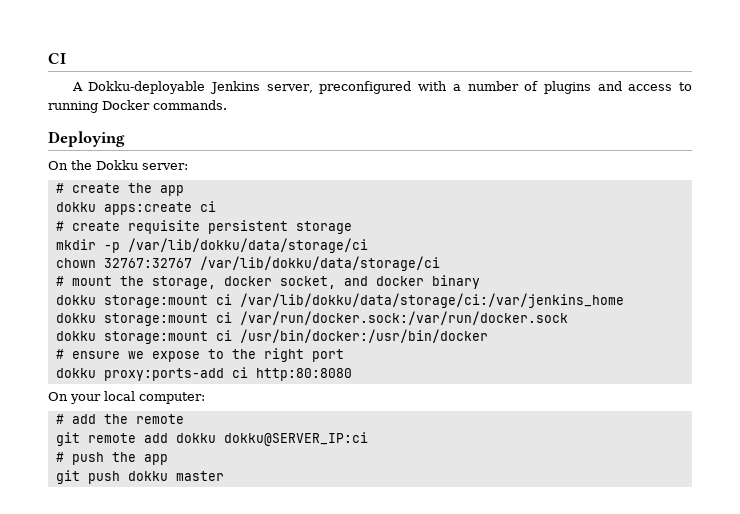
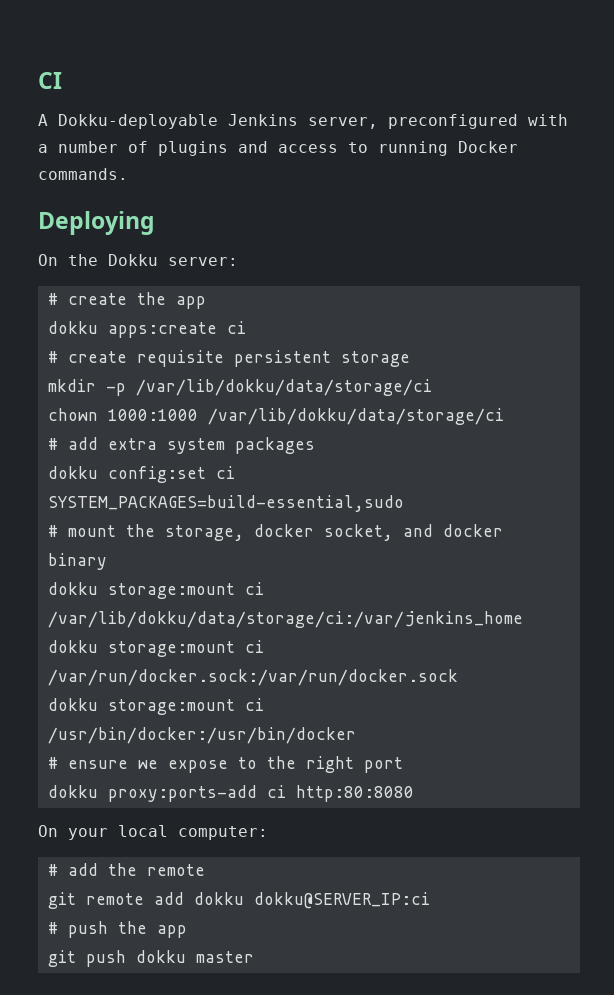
[103,256,440,271] 32767:32767 /var/lib/dokku/data/storage/ci -> [107,408,504,425] [47,437,315,454] [47,466,235,483] [47,495,404,512] 1000:1000 /var/lib/dokku/data/storage/ci // # add extra system packages // dokku config:set ci SYSTEM_PACKAGES=build-essential,sudo

